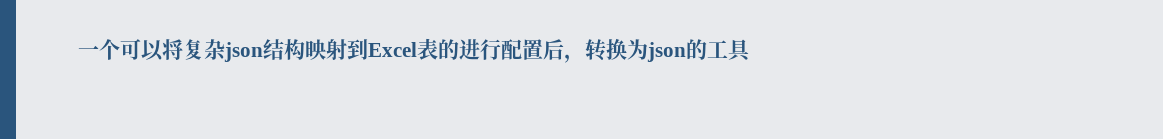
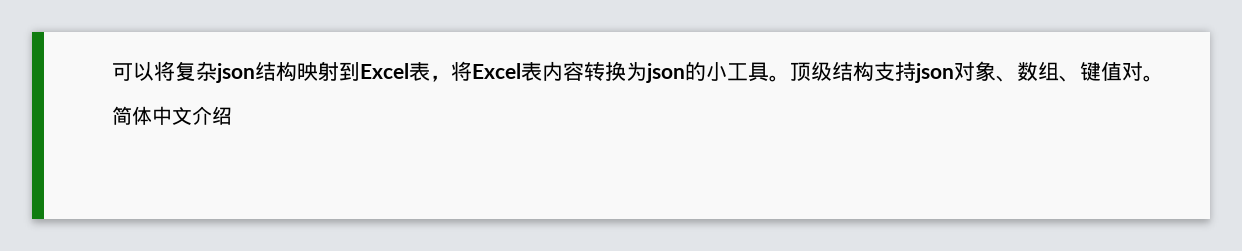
[78,39,120,60] 一个 -> (112, 72) none
[438,38,752,63] 的进行配置后，转换为json的工具 -> [430,61,1164,83] [112,106,232,125] ，将Excel表内容转换为json的小工具。顶级结构支持json对象、数组、键值对。 // 简体中文介绍

